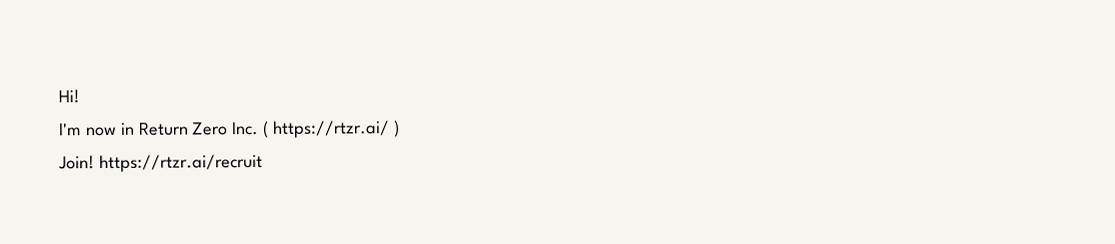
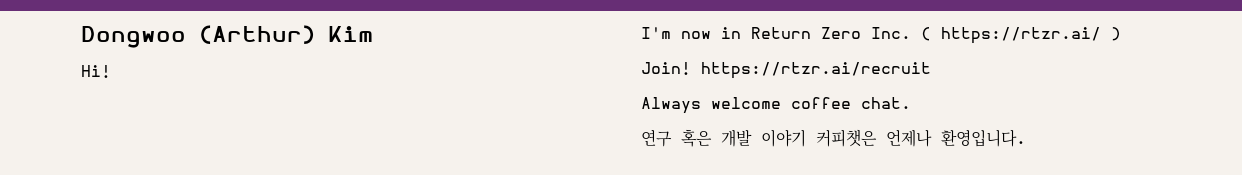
(58, 96) none -> [81,25,373,48] Dongwoo (Arthur) Kim //
(263, 163) none -> [641,97,911,114] [641,129,1026,147] // Always welcome coffee chat. // 연구 혹은 개발 이야기 커피챗은 언제나 환영입니다.

